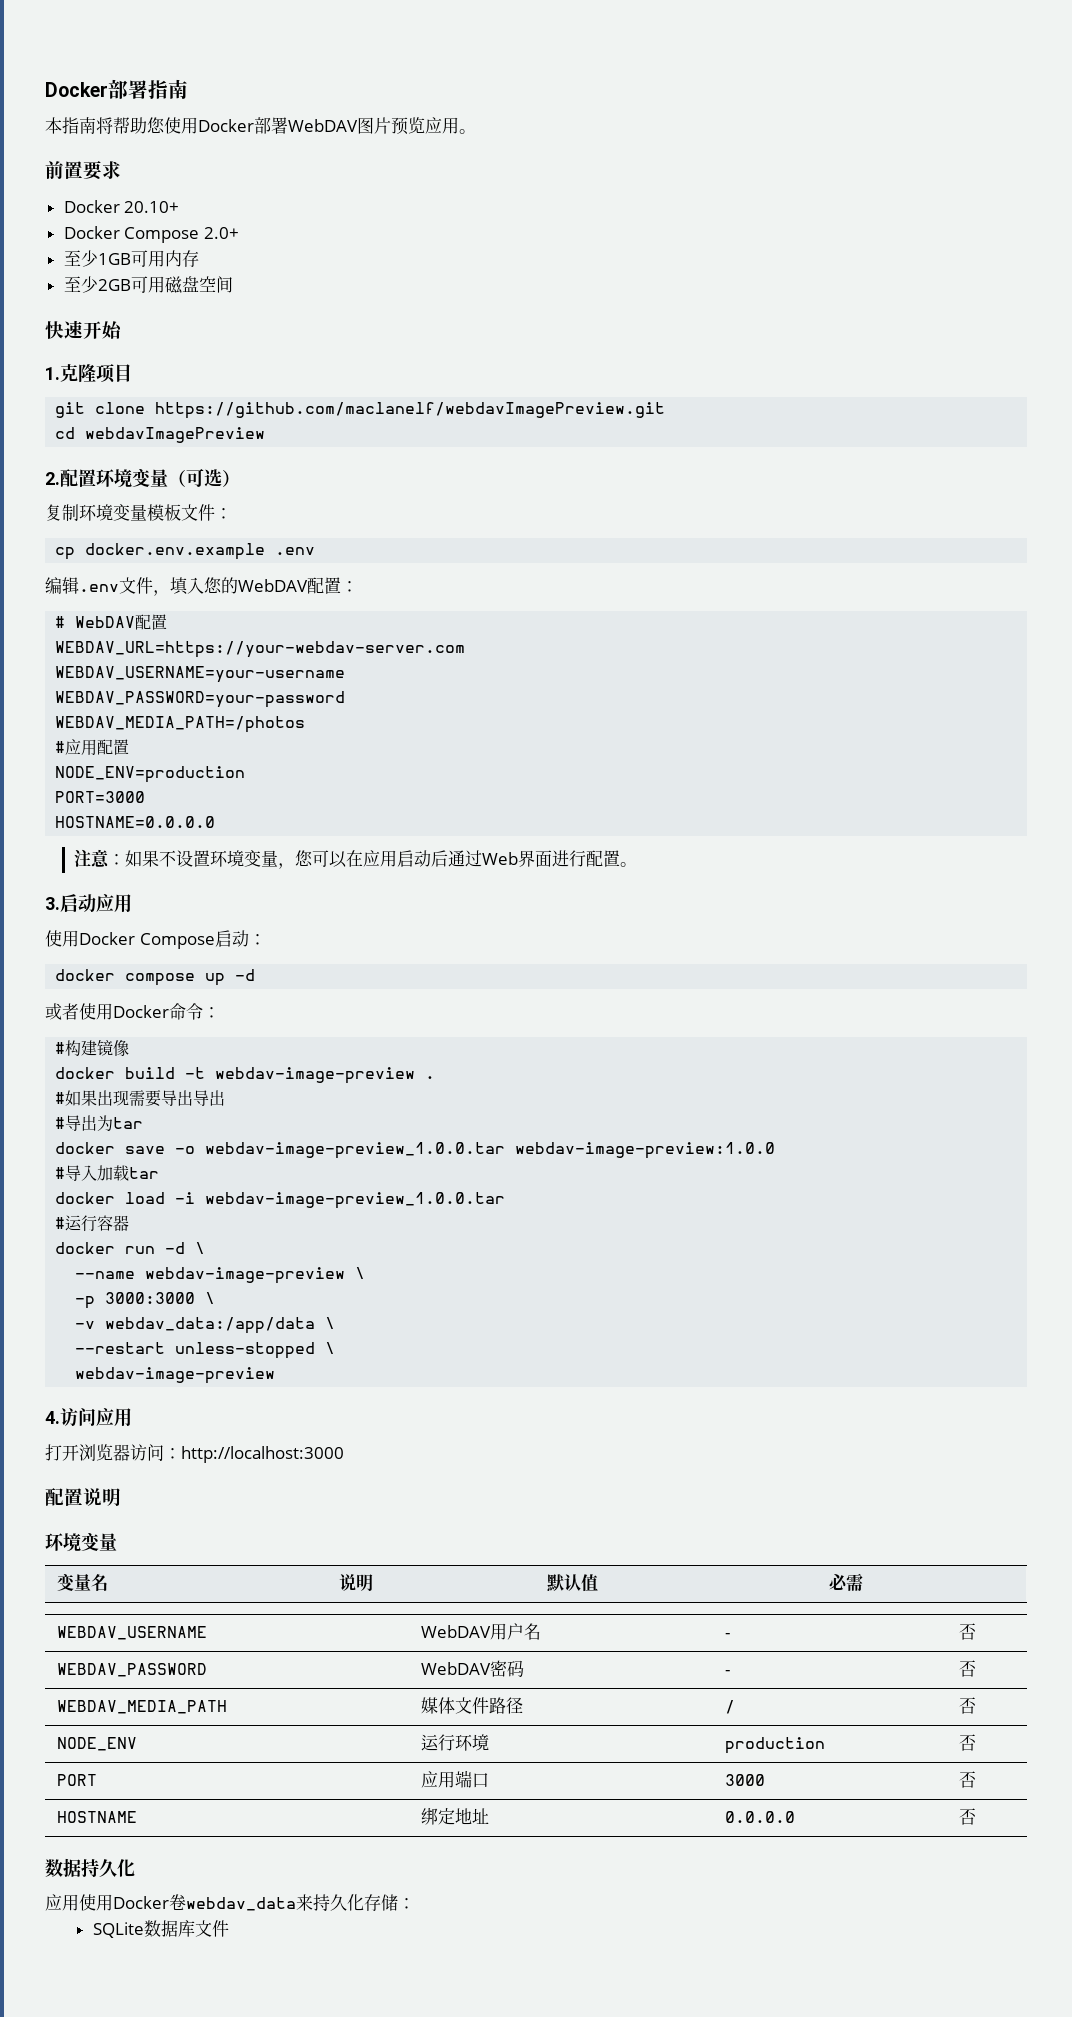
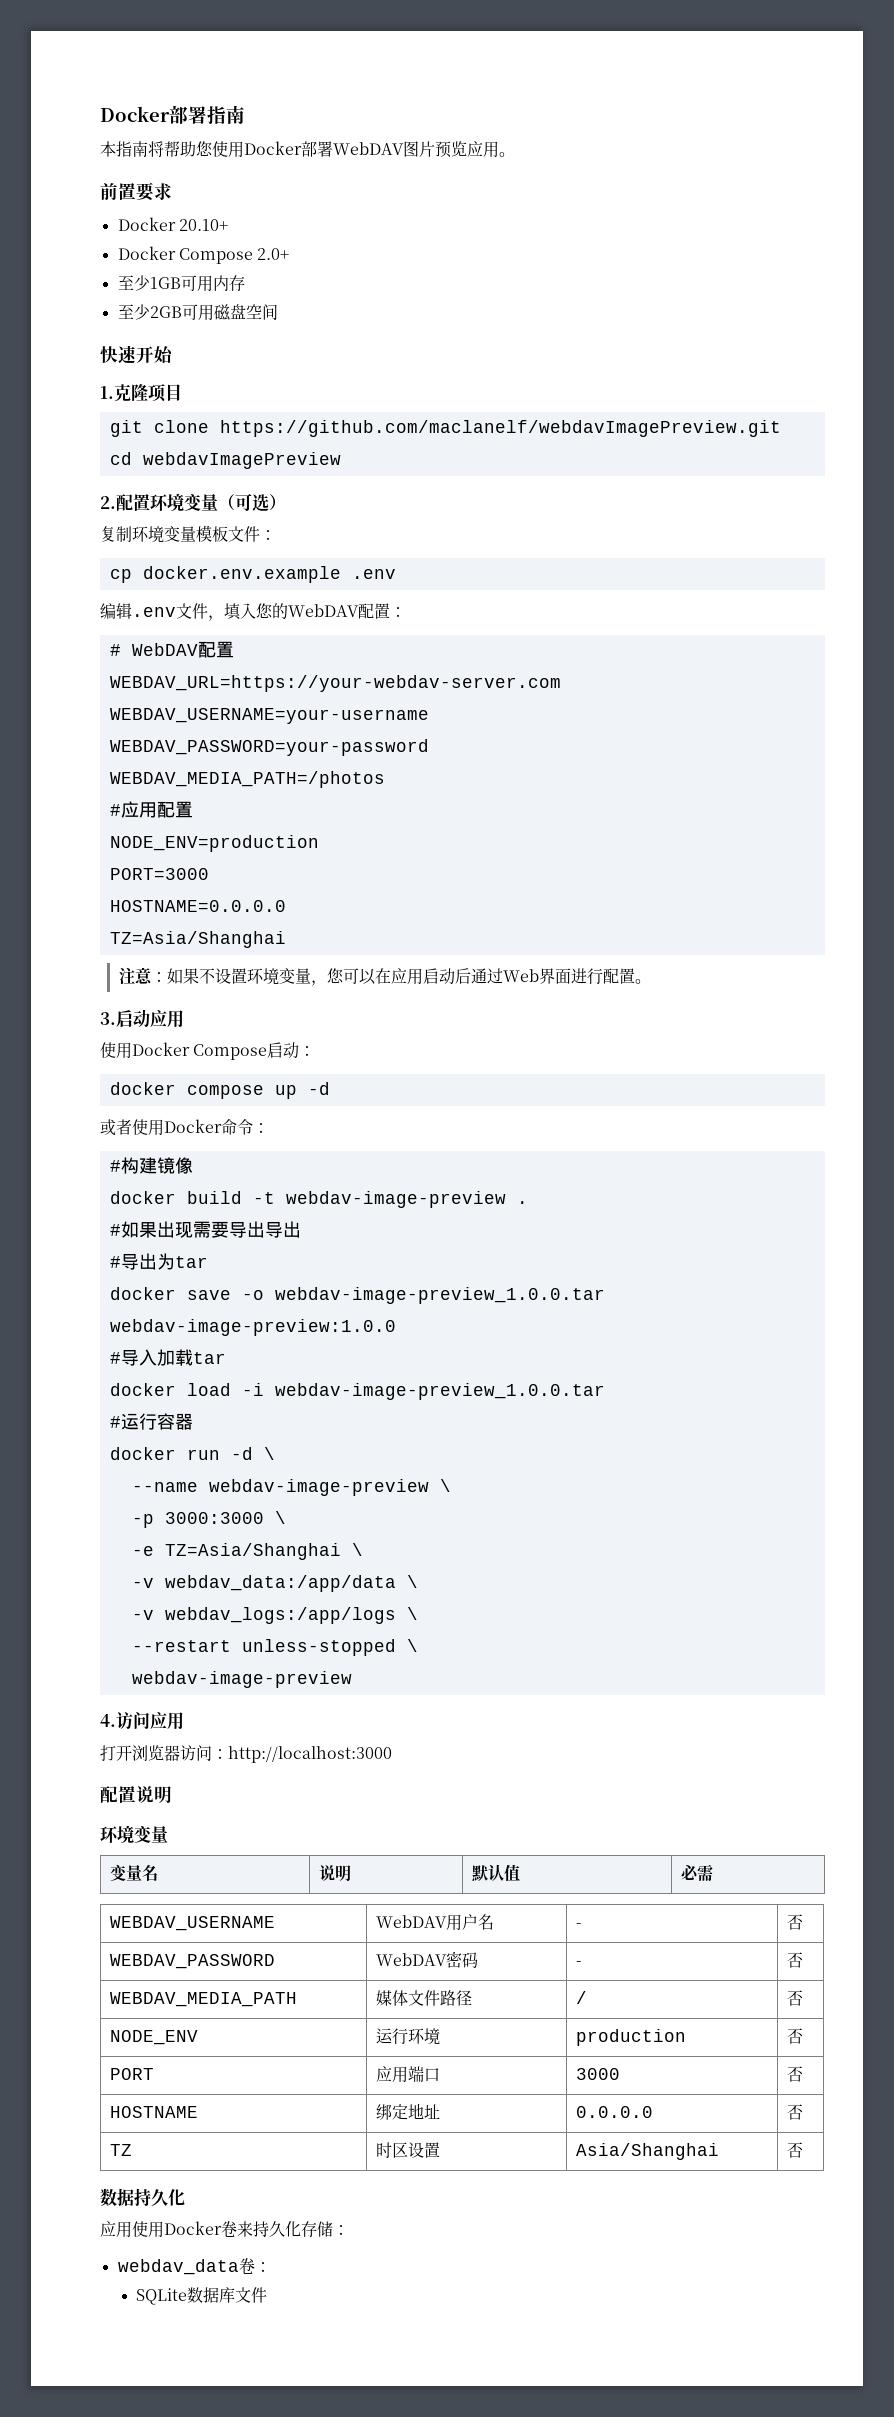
(216, 822) none -> [109,931,286,948] // TZ=Asia/Shanghai
(216, 1298) none -> [131,1543,363,1560] // -e TZ=Asia/Shanghai \
(336, 1323) none -> [131,1607,418,1624] // -v webdav_logs:/app/logs \
(977, 1816) none -> [109,2144,132,2156] [375,2142,440,2158] [575,2143,719,2160] [786,2142,803,2158] // TZ | 时区设置 | Asia/Shanghai | 否
[186,1897,296,1911] webdav_data -> (237, 2229) none
(415, 1903) none -> [117,2258,271,2275] // webdav_data卷：

